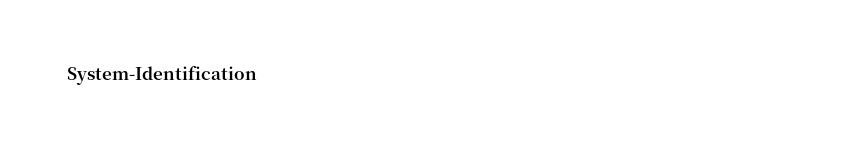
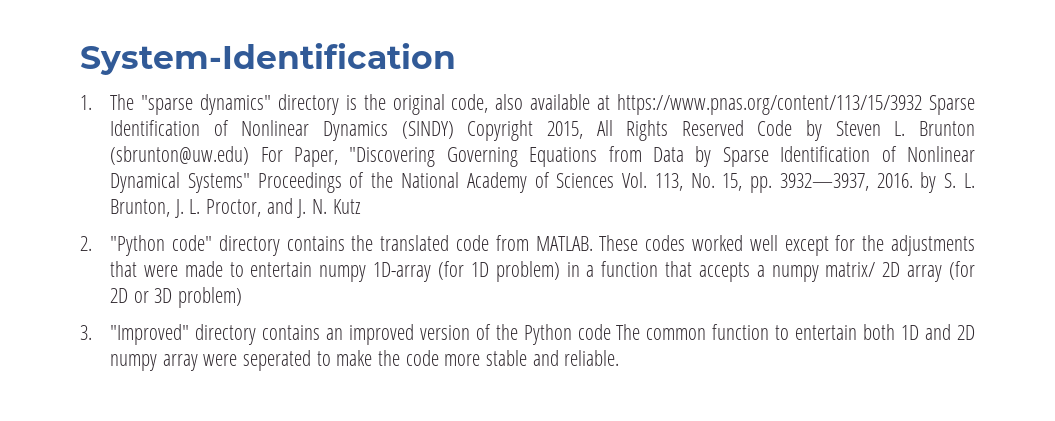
(257, 75) none -> [80,94,976,115] [110,120,975,141] [110,146,975,167] [110,172,975,193] [110,198,361,218] [80,235,975,256] [110,261,975,282] [110,287,243,308] [80,324,975,345] [110,350,620,371] // 1. The "sparse dynamics" directory is the original code, also available at https://www.pnas.org/content/113/15/3932 Sparse Identification of Nonlinear Dynamics (SINDY) Copyright 2015, All Rights Reserved Code by Steven L. Brunton (sbrunton@uw.edu) For Paper, "Discovering Governing Equations from Data by Sparse Identification of Nonlinear Dynamical Systems" Proceedings of the National Academy of Sciences Vol. 113, No. 15, pp. 3932—3937, 2016. by S. L. Brunton, J. L. Proctor, and J. N. Kutz // 2. "Python code" directory contains the translated code from MATLAB. These codes worked well except for the adjustments that were made to entertain numpy 1D-array (for 1D problem) in a function that accepts a numpy matrix/ 2D array (for 2D or 3D problem) // 3. "Improved" directory contains an improved version of the Python code The common function to entertain both 1D and 2D numpy array were seperated to make the code more stable and reliable.

